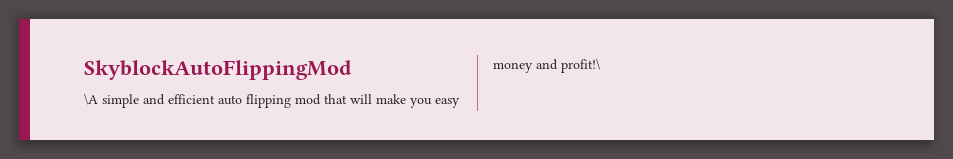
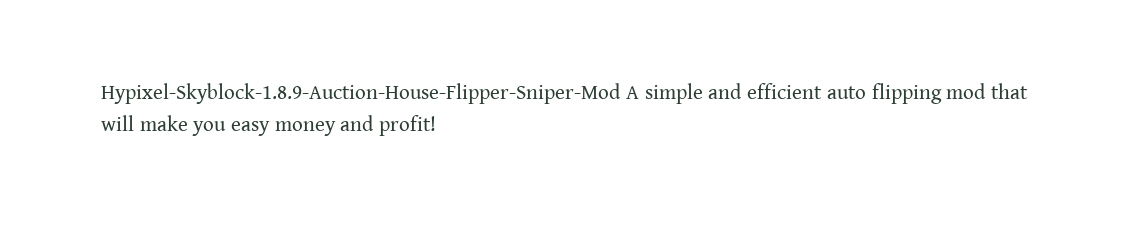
[84,60,352,80] [84,93,98,105] SkyblockAutoFlippingMod // \A -> [101,83,639,104] Hypixel-Skyblock-1.8.9-Auction-House-Flipper-Sniper-Mod A
[561,58,600,73] profit!\ -> [379,115,437,136] profit!

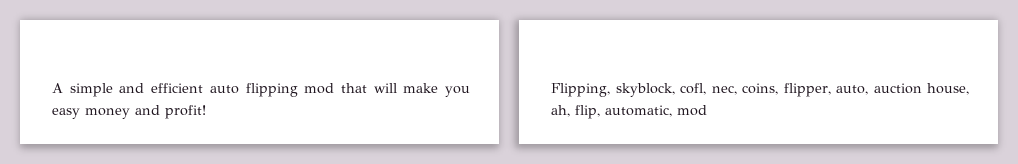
[101,83,621,104] Hypixel-Skyblock-1.8.9-Auction-House-Flipper-Sniper-Mod -> (52, 88) none
(437, 125) none -> [551,83,969,97] [551,105,707,119] // Flipping, skyblock, cofl, nec, coins, flipper, auto, auction house, ah, flip, automatic, mod

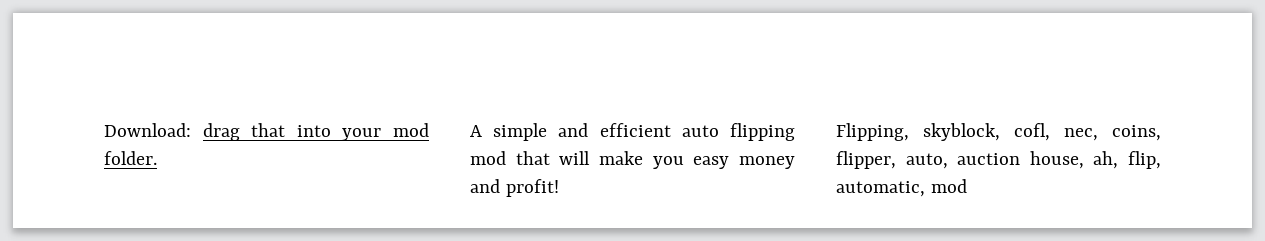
(52, 88) none -> [104,123,429,141] [104,151,157,165] Download: drag that into your mod folder. //

